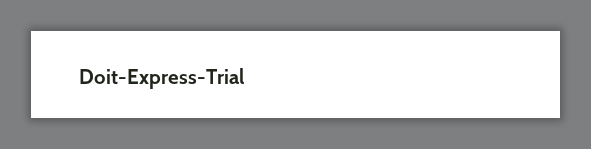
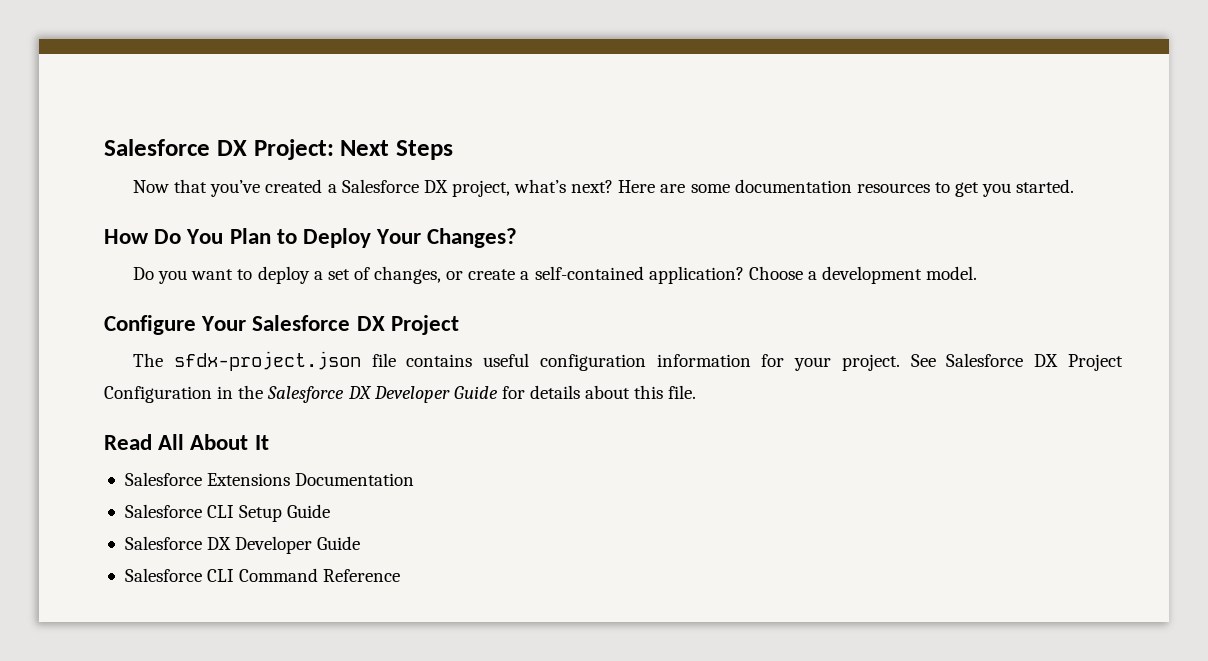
[79,68,244,89] Doit-Express-Trial -> [104,139,453,160] [133,179,1075,197] [104,228,518,248] [133,266,978,284] [104,315,459,335] [133,351,1124,371] [104,385,697,403] [104,434,269,450] [124,472,415,486] [124,504,331,522] [124,536,361,554] [124,568,401,582] Salesforce DX Project: Next Steps // Now that you’ve created a Salesforce DX project, what’s next? Here are some documentation resources to get you started. // How Do You Plan to Deploy Your Changes? // Do you want to deploy a set of changes, or create a self-contained application? Choose a development model. // Configure Your Salesforce DX Project // The sfdx-project.json file contains useful configuration information for your project. See Salesforce DX Project Configuration in the Salesforce DX Developer Guide for details about this file. // Read All About It // Salesforce Extensions Documentation // Salesforce CLI Setup Guide // Salesforce DX Developer Guide // Salesforce CLI Command Reference

